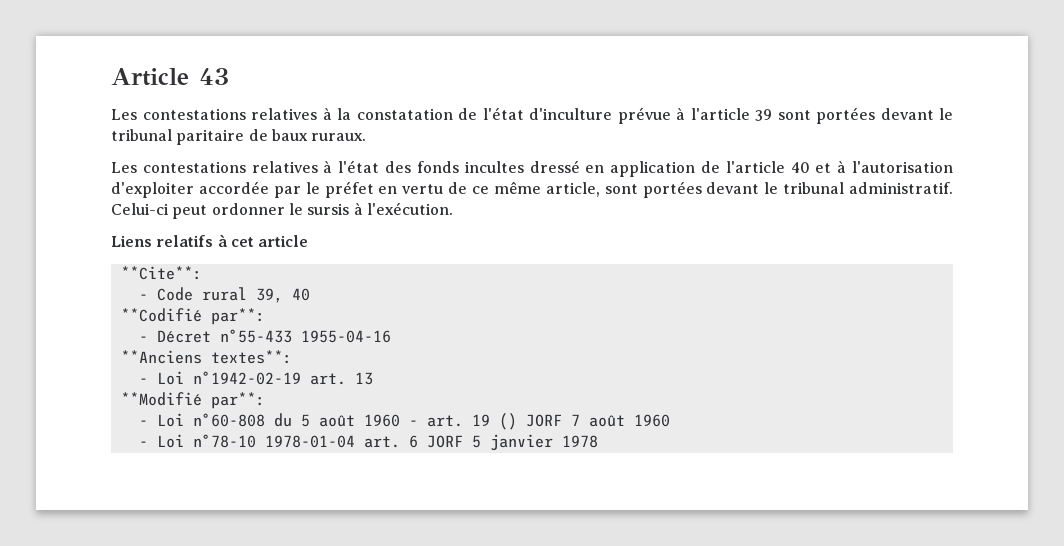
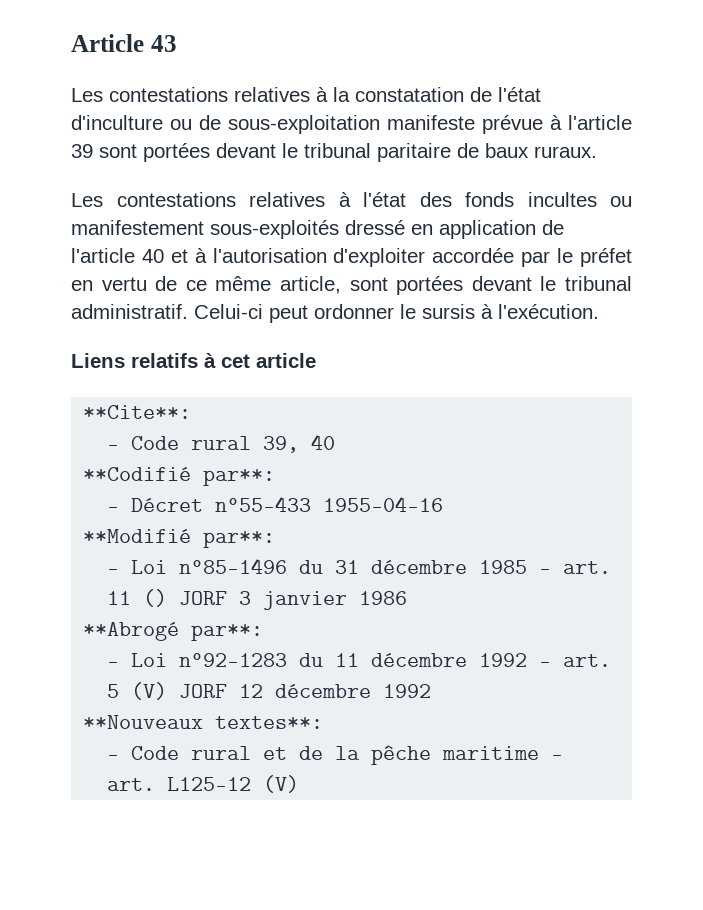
(612, 114) none -> [170,115,475,134] ou de sous-exploitation manifeste
(524, 167) none -> [610,196,632,207] [71,220,339,239] ou manifestement sous-exploités
[120,350,292,364] [138,371,373,385] // **Anciens textes**: // - Loi n°1942-02-19 art. 13 -> (444, 504) none
[192,413,490,427] n°60-808 du 5 août 1960 - art. 19 -> [179,558,612,574] [107,591,132,605] n°85-1496 du 31 décembre 1985 - art. 11
[570,414,670,427] [138,434,598,451] 7 août 1960 // - Loi n°78-10 1978-01-04 art. 6 JORF 5 janvier 1978 -> [239,591,408,610] [83,622,264,641] [107,653,612,667] [107,682,432,700] [83,715,324,729] [107,745,564,765] [107,775,300,793] 3 janvier 1986 // **Abrogé par**: // - Loi n°92-1283 du 11 décembre 1992 - art. 5 (V) JORF 12 décembre 1992 // **Nouveaux textes**: // - Code rural et de la pêche maritime - art. L125-12 (V)

